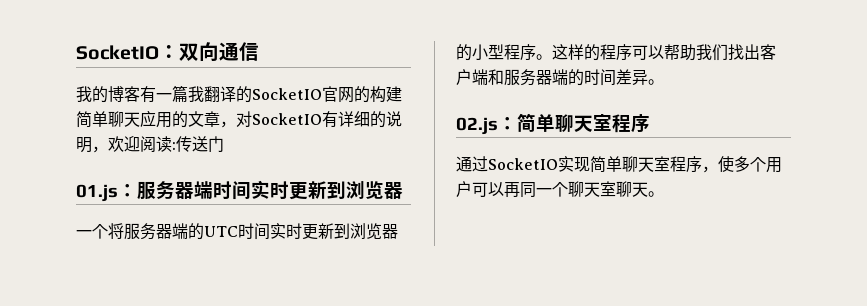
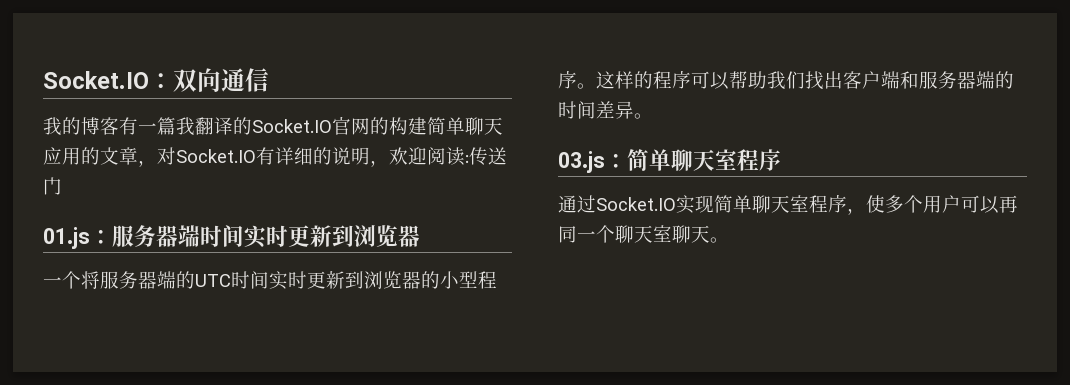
[76,45,159,60] SocketIO -> [43,71,149,89] Socket.IO
[252,88,322,100] SocketIO -> [252,119,332,133] Socket.IO
[252,113,322,125] SocketIO -> [176,149,256,163] Socket.IO
[456,117,498,135] 02.js -> [558,151,605,173] 03.js
[488,158,558,170] SocketIO -> [596,197,676,211] Socket.IO

